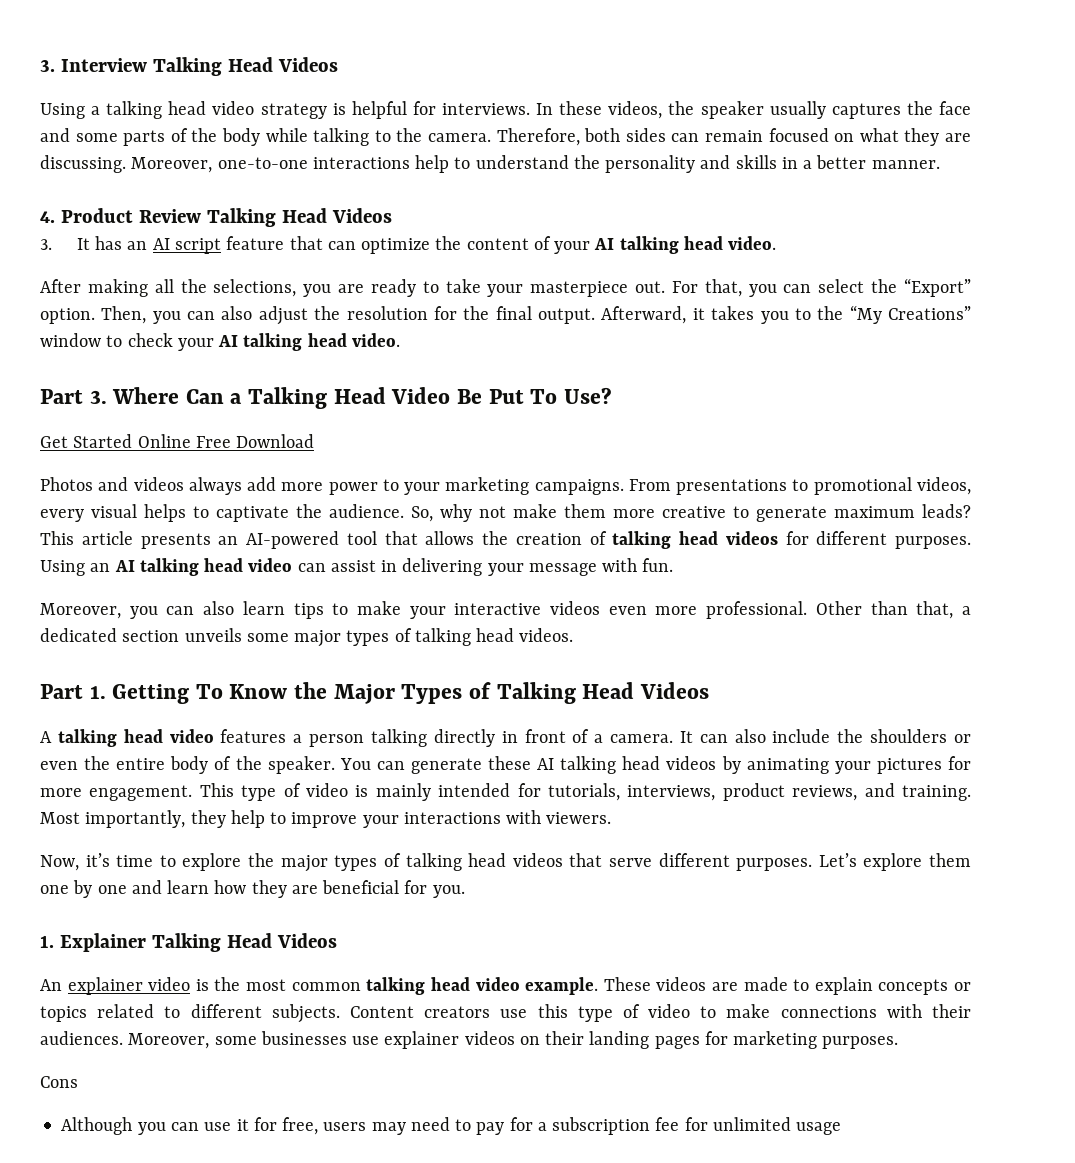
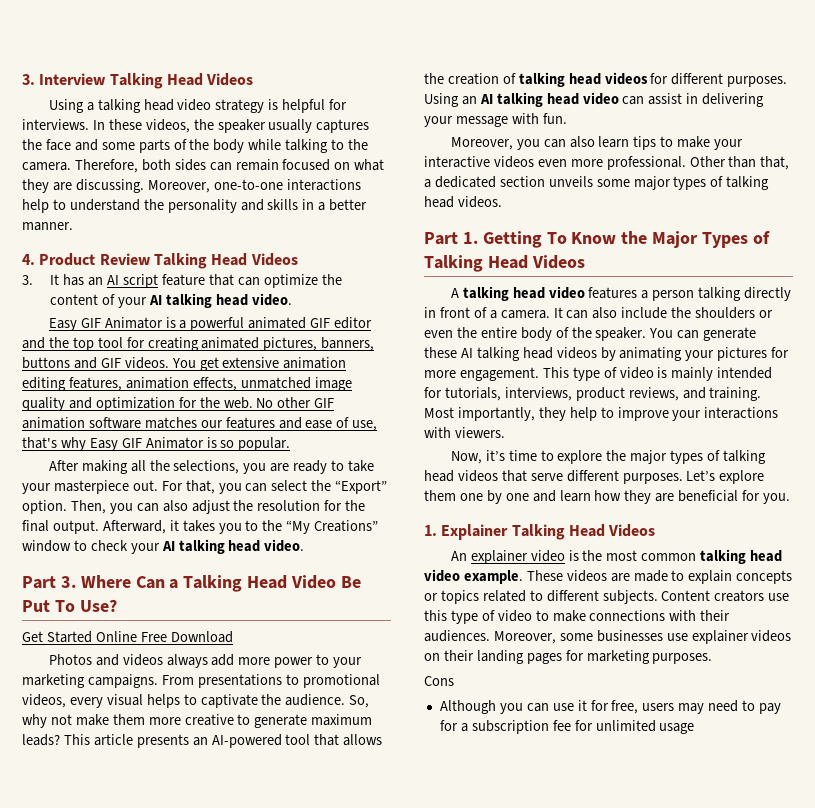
(777, 243) none -> [48,317,373,331] [22,337,375,351] [22,357,347,371] [22,377,352,391] [22,397,335,411] [22,417,378,431] [22,437,291,451] // Easy GIF Animator is a powerful animated GIF editor and the top tool for creating animated pictures, banners, buttons and GIF videos. You get extensive animation editing features, animation effects, unmatched image quality and optimization for the web. No other GIF animation software matches our features and ease of use, that's why Easy GIF Animator is so popular.

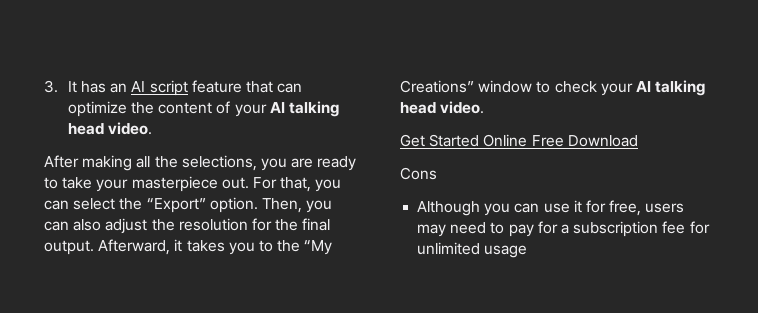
[22,73,254,89] [48,99,348,113] [22,119,370,133] [22,139,369,153] [22,159,385,173] [22,179,361,193] [22,199,368,213] [22,222,73,231] [22,253,298,269] [22,275,33,285] 3. Interview Talking Head Videos // Using a talking head video strategy is helpful for interviews. In these videos, the speaker usually captures the face and some parts of the body while talking to the camera. Therefore, both sides can remain focused on what they are discussing. Moreover, one-to-one interactions help to understand the personality and skills in a better manner. // 4. Product Review Talking Head Videos // 3. -> [44,80,58,93] 3.
[48,317,373,331] [22,337,375,351] [22,357,347,371] [22,377,352,391] [22,397,335,411] [22,417,378,431] [22,437,291,451] // Easy GIF Animator is a powerful animated GIF editor and the top tool for creating animated pictures, banners, buttons and GIF videos. You get extensive animation editing features, animation effects, unmatched image quality and optimization for the web. No other GIF animation software matches our features and ease of use, that's why Easy GIF Animator is so popular. -> (153, 128) none
[22,575,361,592] [22,599,117,612] // Part 3. Where Can a Talking Head Video Be Put To Use? -> (485, 107) none
[48,654,363,668] [22,674,380,688] [22,694,370,708] [22,714,373,728] [22,734,383,748] [424,72,788,87] [424,92,765,107] [424,113,567,127] [450,136,744,150] [424,156,790,170] [424,176,770,190] [424,196,502,208] [424,231,770,248] [424,255,585,272] [450,286,792,301] [424,307,774,319] [424,327,757,341] [424,347,790,361] [424,367,773,381] [424,387,762,401] [424,407,779,421] [424,427,505,438] [450,450,767,464] [424,470,765,484] [424,490,791,504] [424,524,656,540] [450,549,783,564] [424,569,793,584] [424,590,790,604] [424,610,731,624] [424,630,792,644] [424,650,713,664] // Photos and videos always add more power to your marketing campaigns. From presentations to promotional videos, every visual helps to captivate the audience. So, why not make them more creative to generate maximum leads? This article presents an AI-powered tool that allows the creation of talking head videos for different purposes. Using an AI talking head video can assist in delivering your message with fun. // Moreover, you can also learn tips to make your interactive videos even more professional. Other than that, a dedicated section unveils some major types of talking head videos. // Part 1. Getting To Know the Major Types of Talking Head Videos // A talking head video features a person talking directly in front of a camera. It can also include the shoulders or even the entire body of the speaker. You can generate these AI talking head videos by animating your pictures for more engagement. This type of video is mainly intended for tutorials, interviews, product reviews, and training. Most importantly, they help to improve your interactions with viewers. // Now, it’s time to explore the major types of talking head videos that serve different purposes. Let’s explore them one by one and learn how they are beneficial for you. // 1. Explainer Talking Head Videos // An explainer video is the most common talking head video example. These videos are made to explain concepts or topics related to different subjects. Content creators use this type of video to make connections with their audiences. Moreover, some businesses use explainer videos on their landing pages for marketing purposes. -> (638, 141) none

